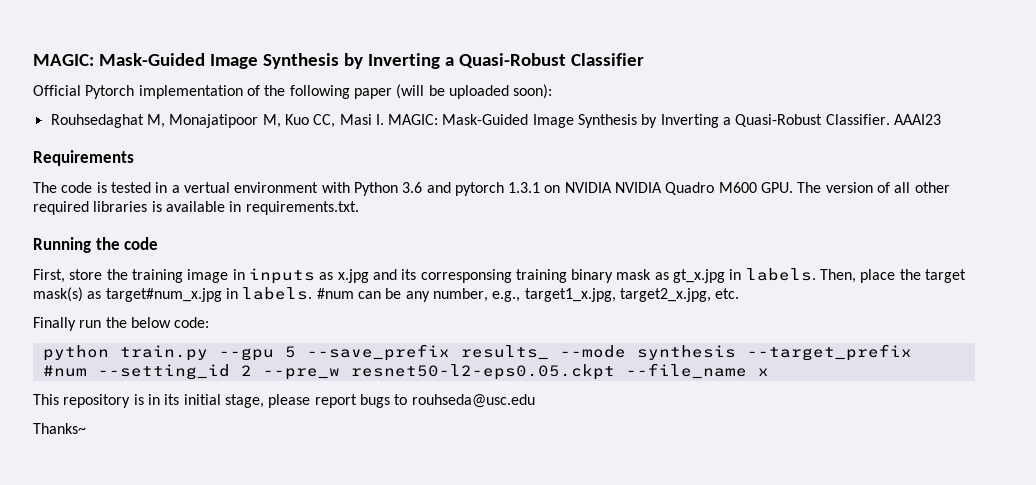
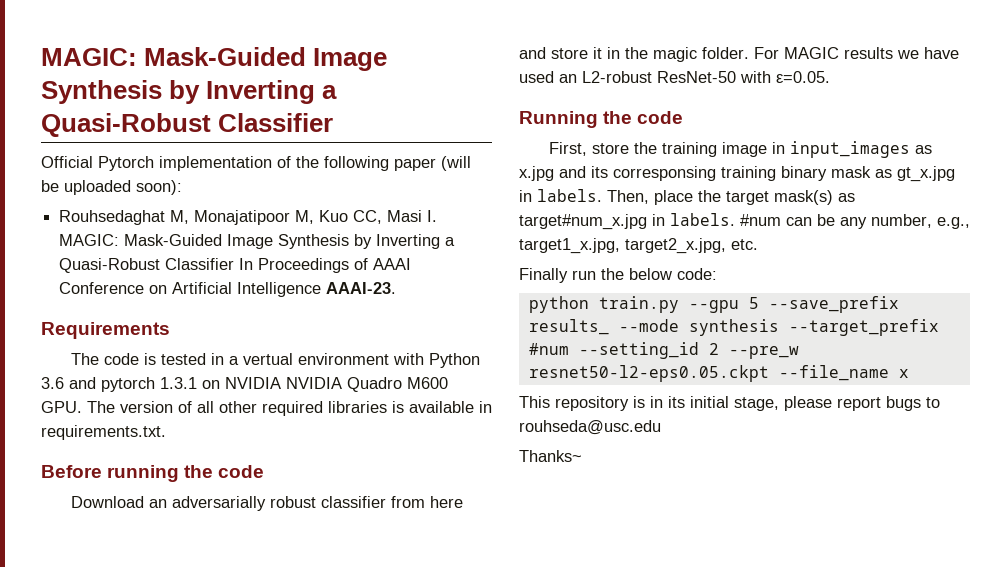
[825,114,942,125] Classifier. AAAI23 -> [165,258,412,273] [59,282,397,297] Classifier In Proceedings of AAAI Conference on Artificial Intelligence AAAI-23.
(359, 208) none -> [41,465,265,482] [70,496,463,511] [519,47,959,62] [519,71,830,83] // Before running the code // Download an adversarially robust classifier from here and store it in the magic folder. For MAGIC results we have used an L2-robust ResNet-50 with ε=0.05.
[248,268,315,284] inputs -> [789,141,910,158] input_images

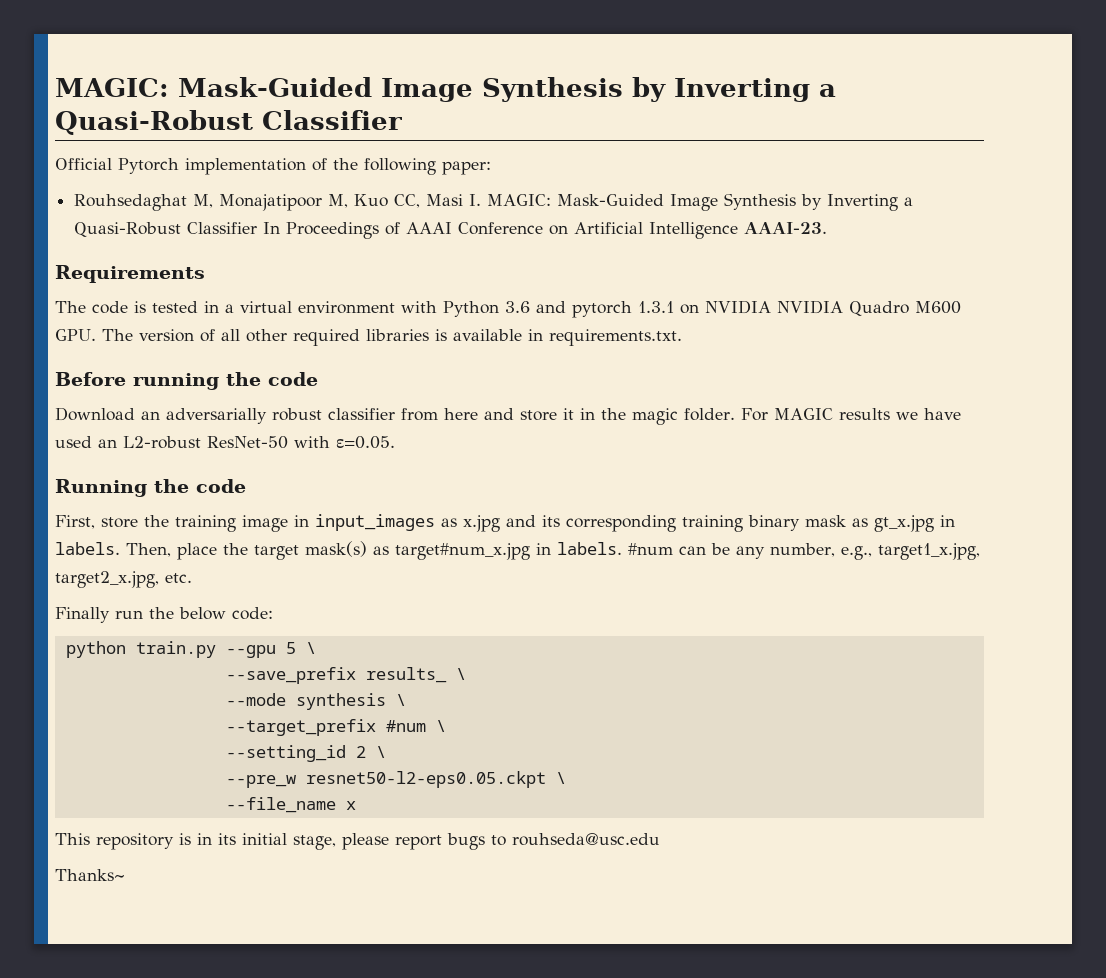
[394,156,471,171] [41,180,182,195] paper (will be uploaded soon): -> [442,161,491,175] paper:
[242,353,293,365] vertual -> [240,301,292,313] virtual
[613,166,716,181] corresponsing -> [566,515,676,532] corresponding
(759, 303) none -> [305,642,316,654] \ //
(609, 327) none -> [455,668,466,680] \ //
(779, 327) none -> [395,694,406,706] \ //
(569, 349) none -> [435,720,446,732] \ //
(719, 349) none -> [375,746,386,758] \ //
(769, 373) none -> [555,772,566,784] \ //

